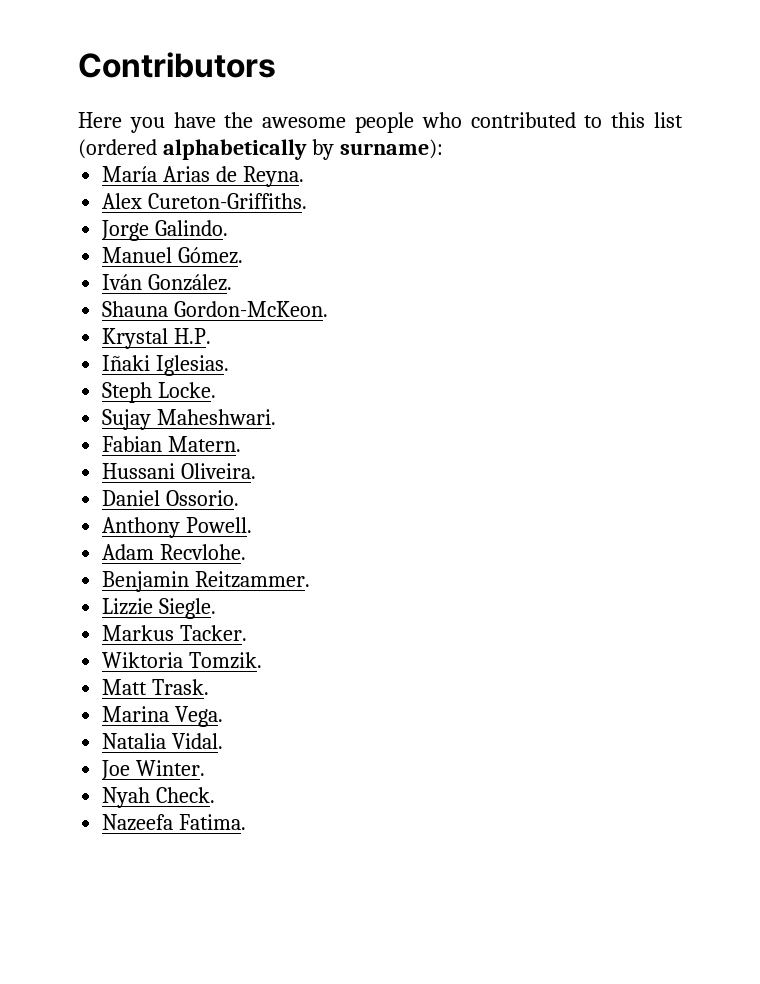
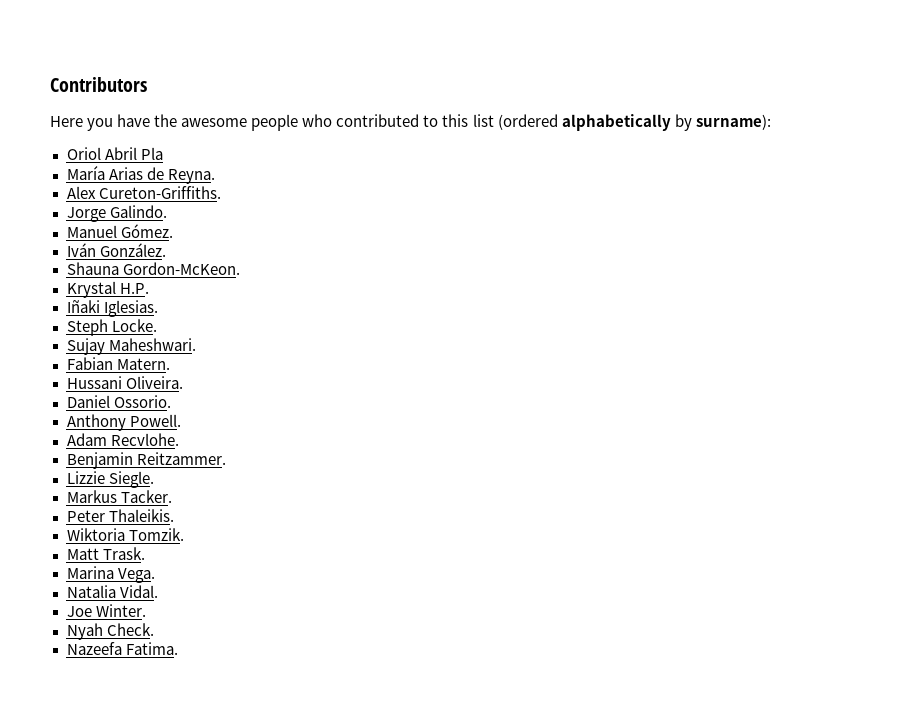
(443, 149) none -> [66,147,163,160] // Oriol Abril Pla
(248, 633) none -> [66,509,174,522] // Peter Thaleikis.

